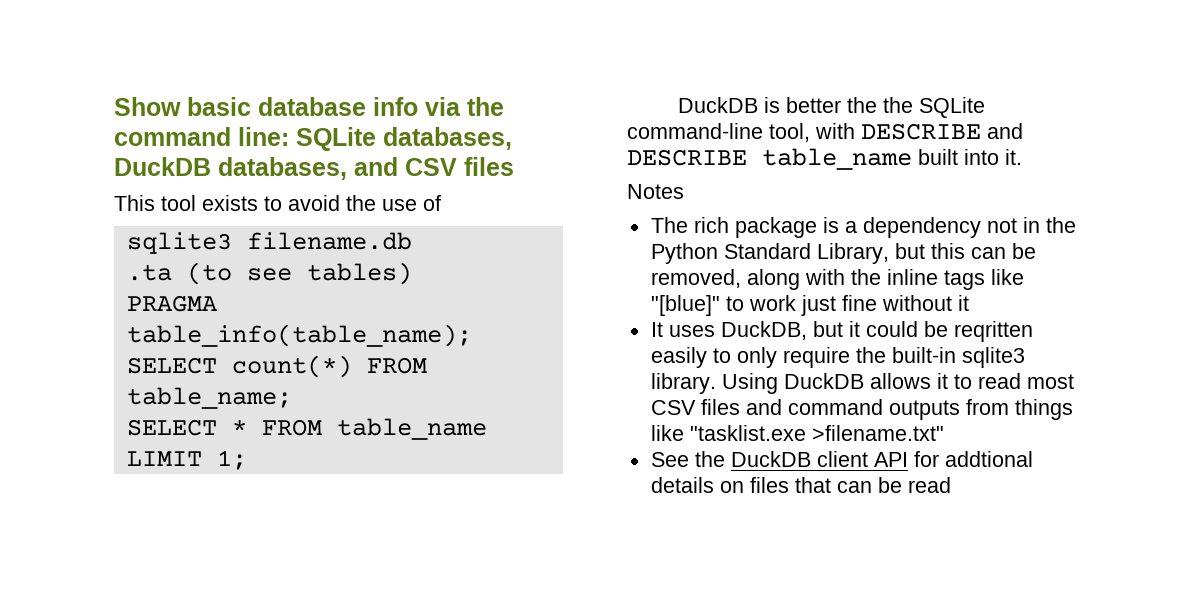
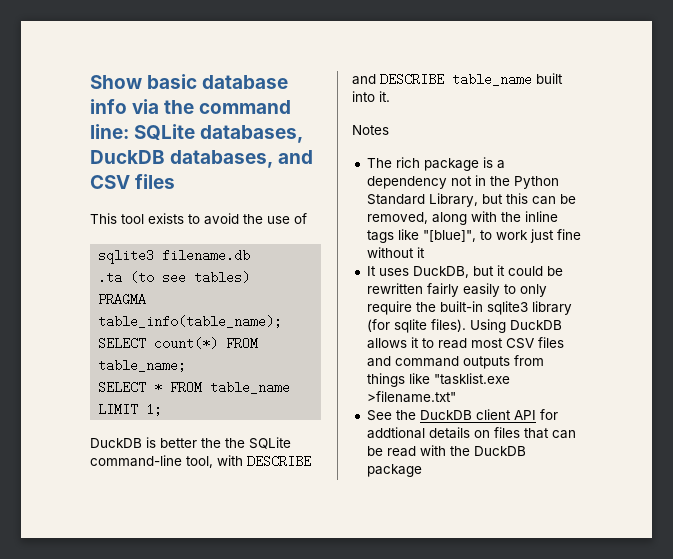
[650,295,720,316] "[blue]" -> [422,230,476,242] "[blue]",
[953,321,1033,342] reqritten -> [366,283,459,297] rewritten fairly
[650,373,716,394] library. -> [531,301,572,315] [366,319,466,333] library (for sqlite files).
(951, 485) none -> [419,445,526,456] [366,464,422,477] with the DuckDB package

